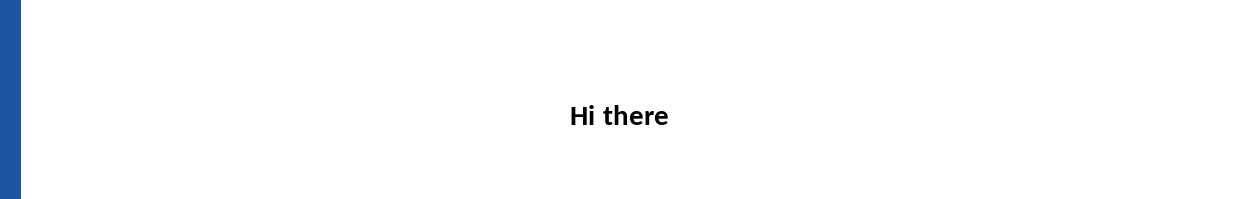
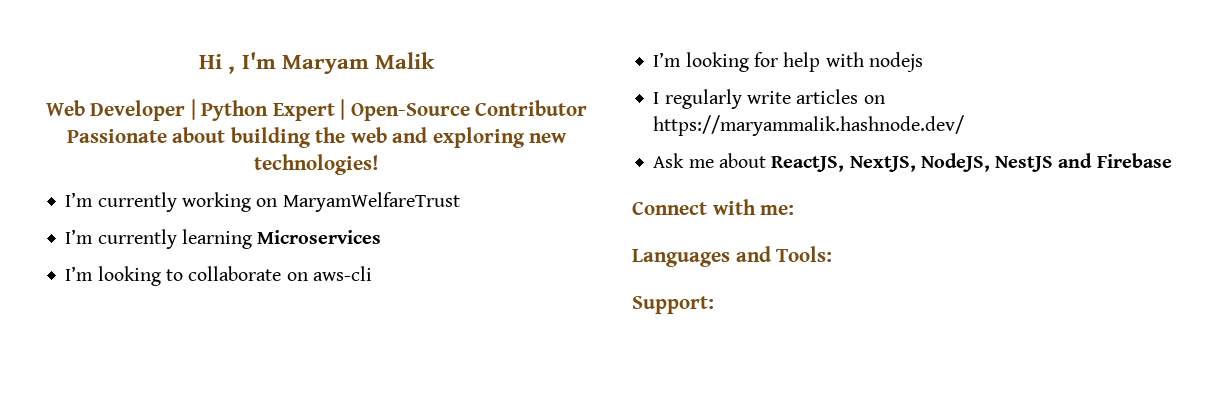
[602,105,669,125] there -> [228,52,435,74] [45,99,588,121] [66,127,568,148] [254,154,379,175] [65,192,460,212] [65,229,382,249] [65,266,372,286] [653,52,923,72] [653,89,885,109] [653,115,965,136] [653,153,1172,172] [632,199,795,215] [632,246,833,267] [632,296,714,314] , I'm Maryam Malik // Web Developer | Python Expert | Open-Source Contributor Passionate about building the web and exploring new technologies! // I’m currently working on MaryamWelfareTrust // I’m currently learning Microservices // I’m looking to collaborate on aws-cli // I’m looking for help with nodejs // I regularly write articles on https://maryammalik.hashnode.dev/ // Ask me about ReactJS, NextJS, NodeJS, NestJS and Firebase // Connect with me: // Languages and Tools: // Support:

